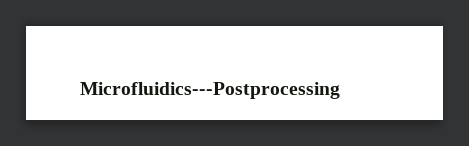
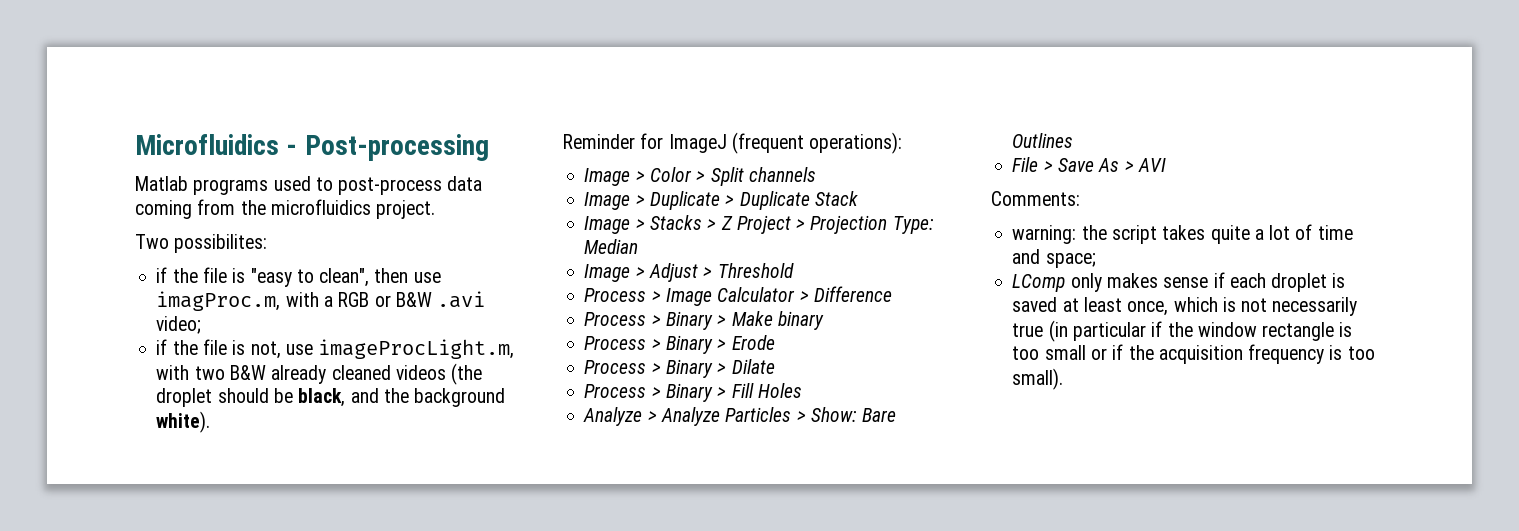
[80,82,340,99] Microfluidics---Postprocessing -> [135,134,489,161] [135,176,483,195] [135,199,436,219] [135,234,268,253] [156,267,441,287] [156,291,486,311] [156,316,202,334] [156,339,515,359] [156,363,483,385] [156,388,506,407] [156,411,211,433] [563,132,903,154] [584,167,816,186] [584,191,858,210] [584,215,934,234] [584,239,639,254] [584,263,794,282] [584,286,892,306] [584,311,824,330] [584,335,775,354] [584,359,775,378] [584,383,802,402] [583,407,897,426] [1012,133,1074,148] [1012,157,1166,172] [991,191,1080,206] [1012,224,1353,244] [1012,249,1096,268] [1012,272,1346,292] [1012,297,1358,316] [1012,320,1353,342] [1012,344,1375,364] [1012,368,1064,390] Microfluidics - Post-processing // Matlab programs used to post-process data coming from the microfluidics project. // Two possibilites: // if the file is "easy to clean", then use imagProc.m, with a RGB or B&W .avi video; // if the file is not, use imageProcLight.m, with two B&W already cleaned videos (the droplet should be black, and the background white). // Reminder for ImageJ (frequent operations): // Image > Color > Split channels // Image > Duplicate > Duplicate Stack // Image > Stacks > Z Project > Projection Type: Median // Image > Adjust > Threshold // Process > Image Calculator > Difference // Process > Binary > Make binary // Process > Binary > Erode // Process > Binary > Dilate // Process > Binary > Fill Holes // Analyze > Analyze Particles > Show: Bare Outlines // File > Save As > AVI // Comments: // warning: the script takes quite a lot of time and space; // LComp only makes sense if each droplet is saved at least once, which is not necessarily true (in particular if the window rectangle is too small or if the acquisition frequency is too small).

